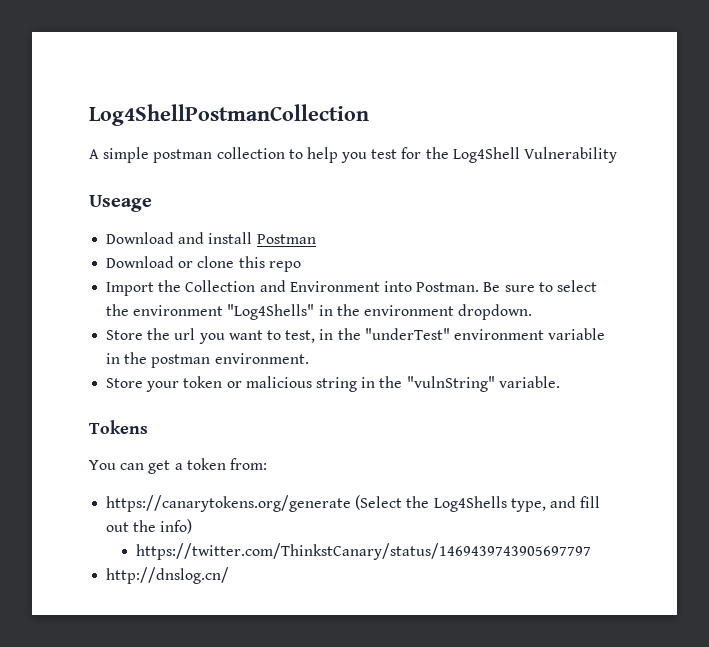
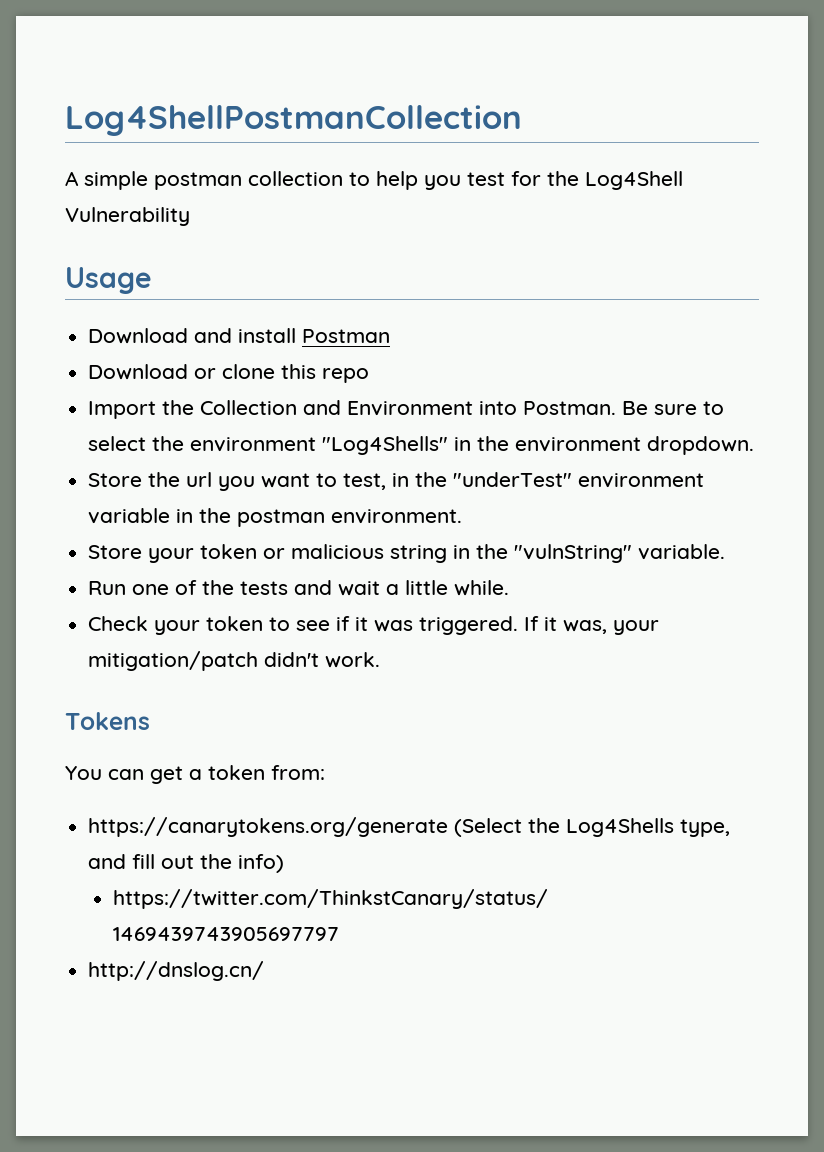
[89,195,152,212] Useage -> [65,267,152,294] Usage
(560, 382) none -> [88,580,510,596] [88,616,660,635] [88,651,381,671] // Run one of the tests and wait a little while. // Check your token to see if it was triggered. If it was, your mitigation/patch didn't work.

